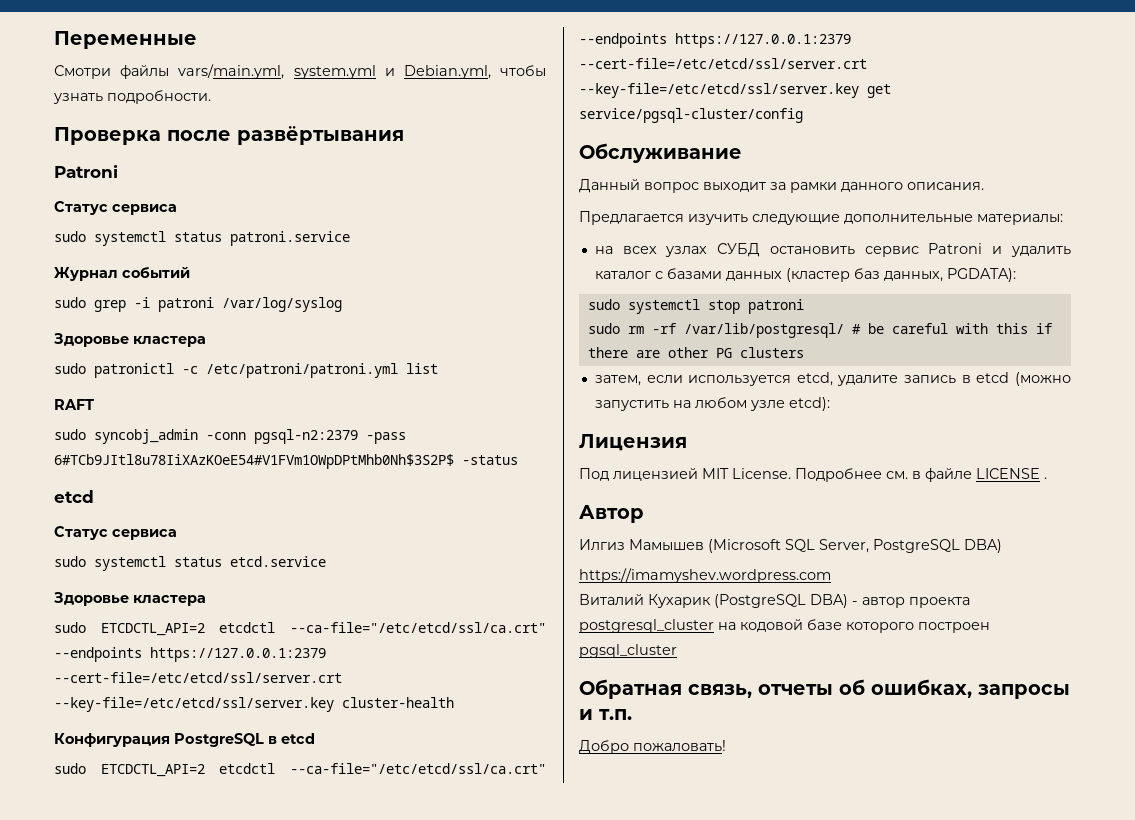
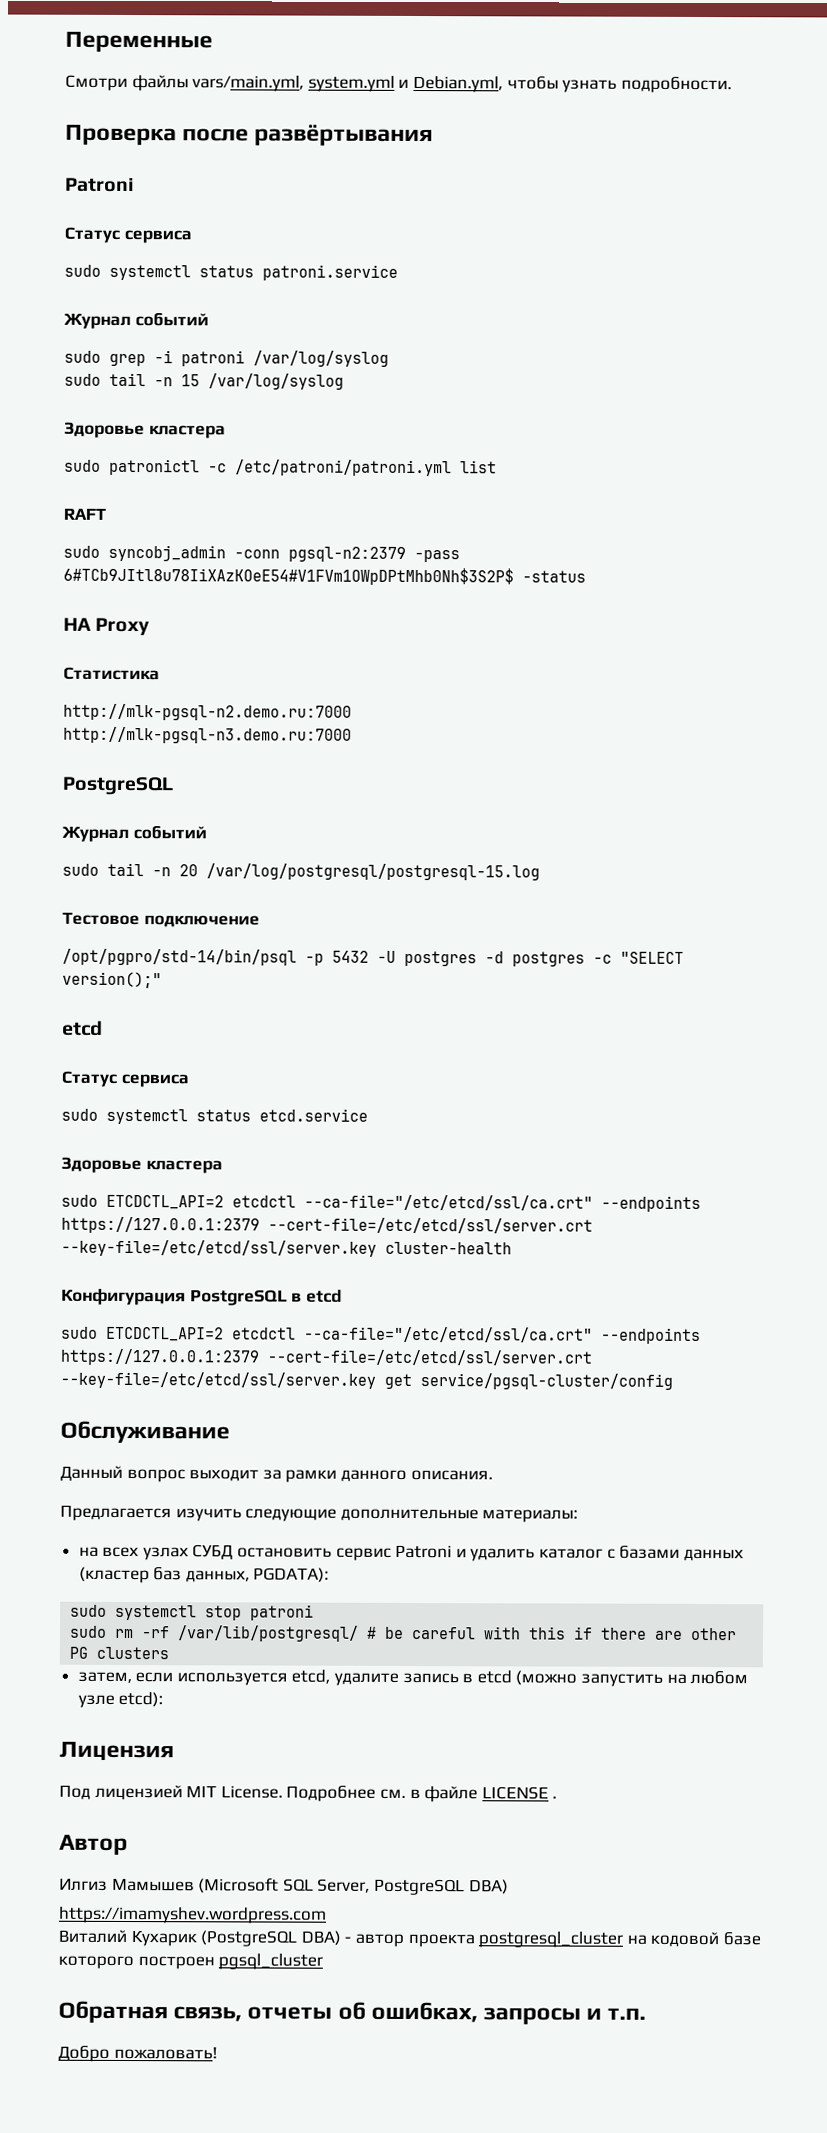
(342, 304) none -> [64,372,344,390] // sudo tail -n 15 /var/log/syslog
(518, 460) none -> [63,617,151,637] [63,666,160,681] [63,703,352,721] [63,726,352,744] [62,776,174,796] [61,825,207,843] [62,862,540,881] [62,911,260,928] [62,948,684,967] [62,971,162,989] // HA Proxy // Статистика // http://mlk-pgsql-n2.demo.ru:7000 // http://mlk-pgsql-n3.demo.ru:7000 // PostgreSQL // Журнал событий // sudo tail -n 20 /var/log/postgresql/postgresql-15.log // Тестовое подключение // /opt/pgpro/std-14/bin/psql -p 5432 -U postgres -d postgres -c "SELECT version();"

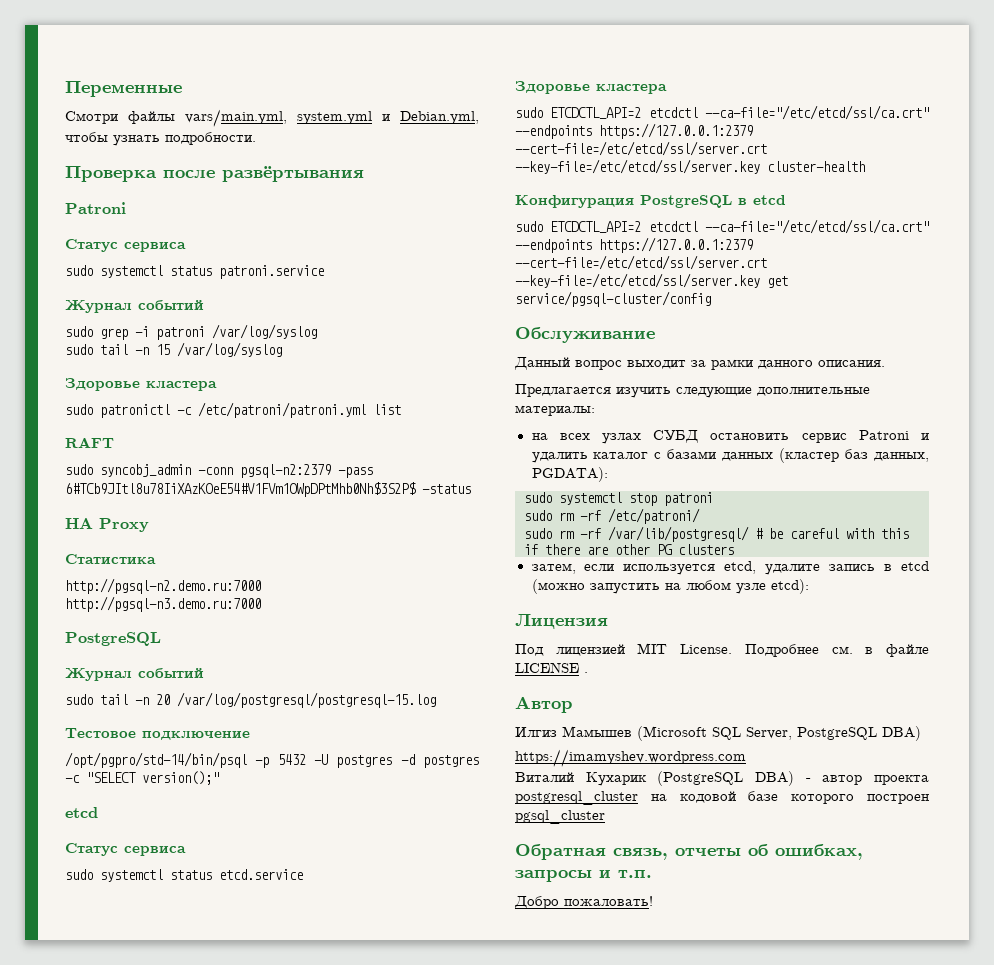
[63,703,352,721] [63,726,352,744] http://mlk-pgsql-n2.demo.ru:7000 // http://mlk-pgsql-n3.demo.ru:7000 -> [65,578,261,594] [65,596,261,612] http://pgsql-n2.demo.ru:7000 // http://pgsql-n3.demo.ru:7000
(315, 1612) none -> [524,508,700,524] // sudo rm -rf /etc/patroni/

